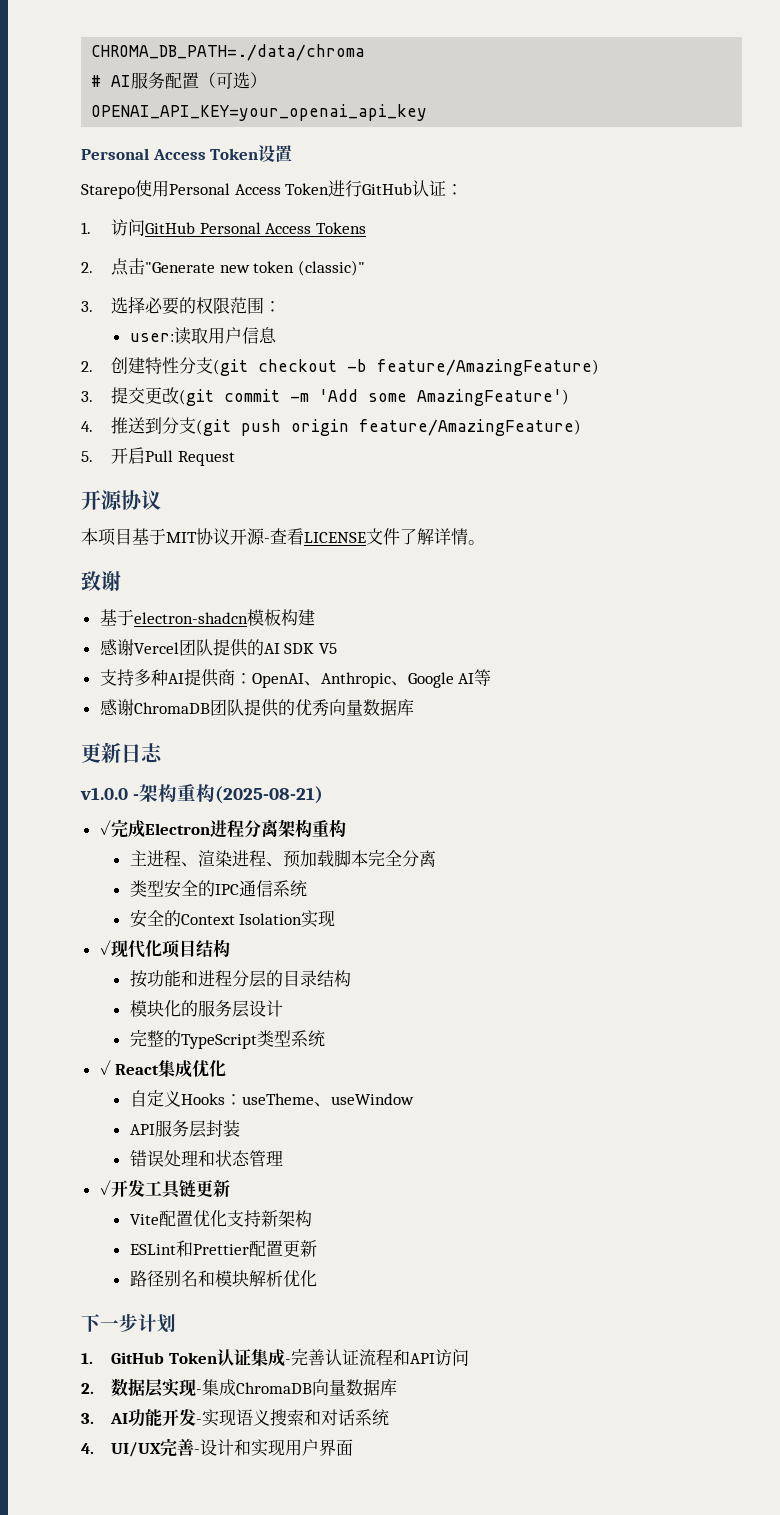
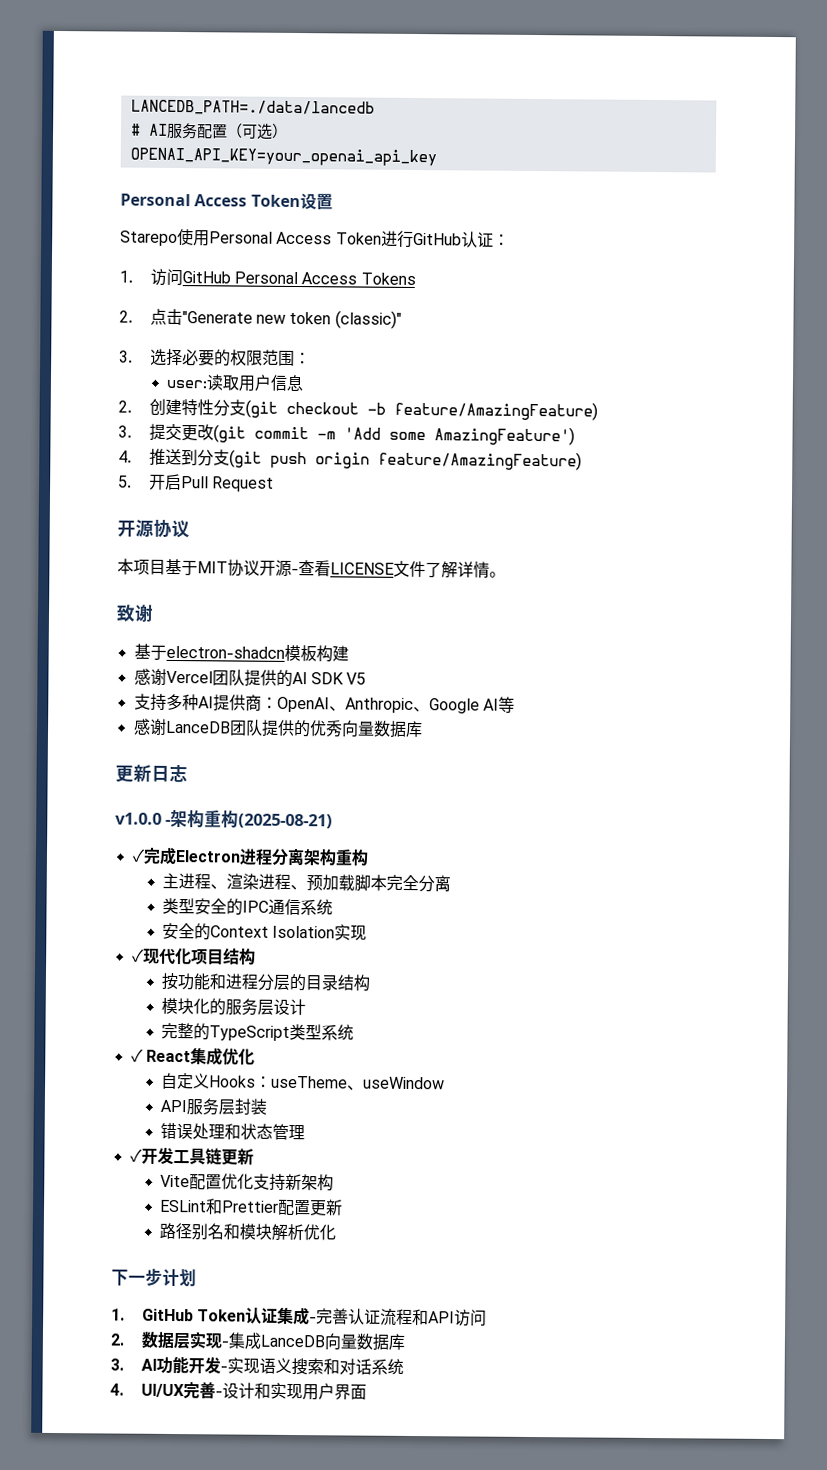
[91,44,366,61] CHROMA_DB_PATH=./data/chroma -> [130,99,375,116] LANCEDB_PATH=./data/lancedb
[133,702,210,714] ChromaDB -> [165,720,231,734] LanceDB
[235,1382,312,1394] ChromaDB -> [259,1334,325,1348] LanceDB

